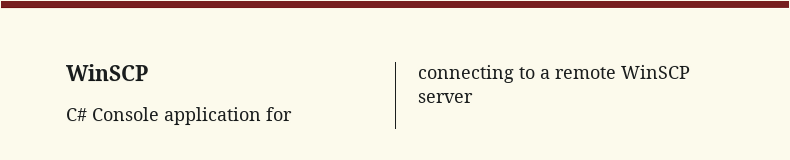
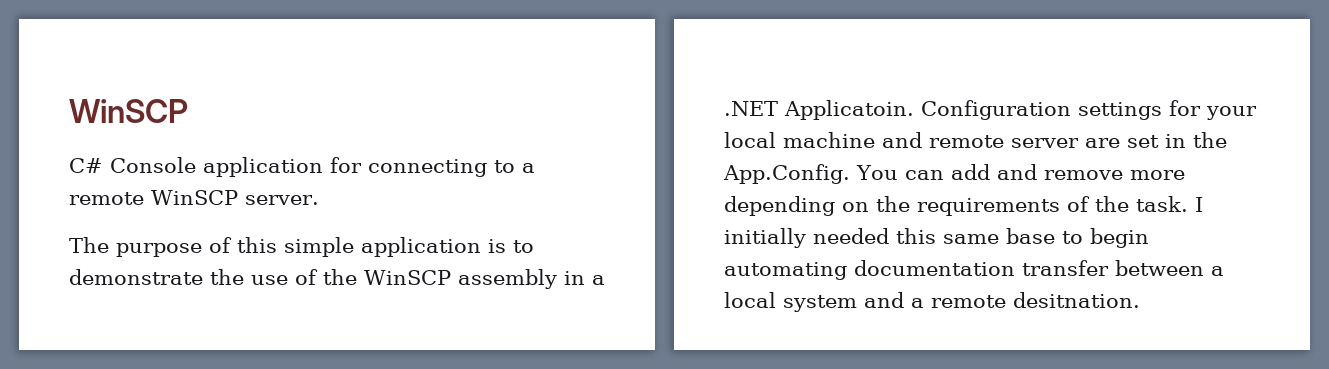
[418,92,474,103] server -> [245,195,319,205] [69,237,534,257] [69,269,605,289] [724,100,1257,120] [724,132,1227,148] [723,164,1185,184] [724,196,1203,216] [724,228,1149,248] [724,260,1224,280] [724,292,1140,312] server. // The purpose of this simple application is to demonstrate the use of the WinSCP assembly in a .NET Applicatoin. Configuration settings for your local machine and remote server are set in the App.Config. You can add and remove more depending on the requirements of the task. I initially needed this same base to begin automating documentation transfer between a local system and a remote desitnation.

